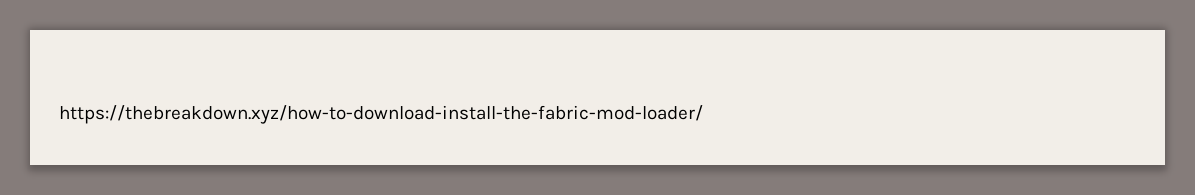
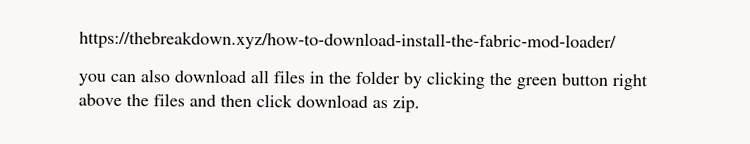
(703, 114) none -> [78,69,648,91] [78,93,420,113] // you can also download all files in the folder by clicking the green button right above the files and then click download as zip.

